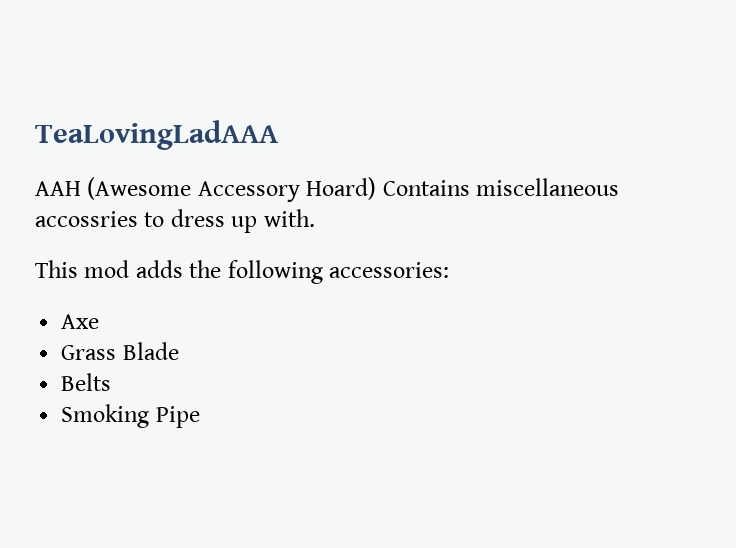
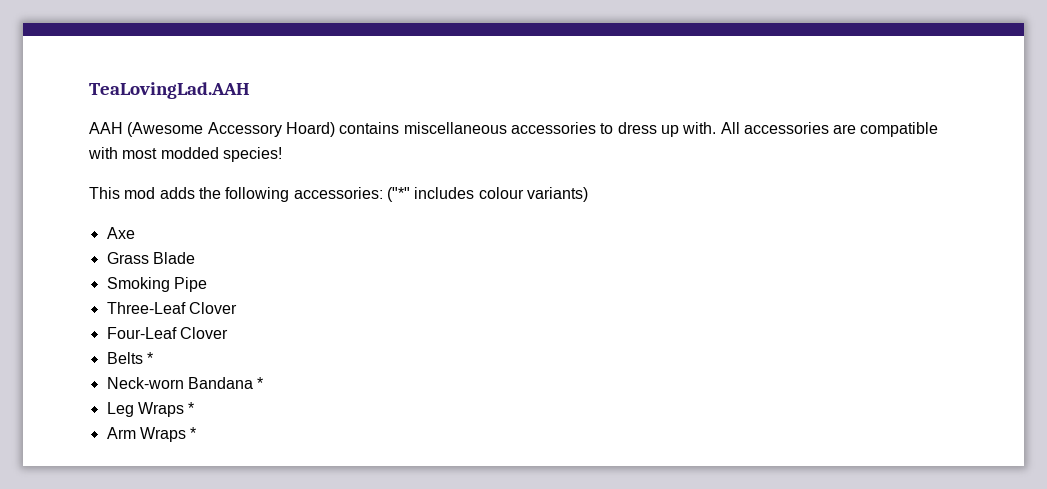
[35,120,278,150] TeaLovingLadAAA -> [89,82,250,99] TeaLovingLad.AAH
[382,178,620,196] [35,211,138,227] Contains miscellaneous accossries -> [339,122,596,134] contains miscellaneous accessories
(315, 218) none -> [720,122,939,137] [88,147,282,162] All accessories are compatible with most modded species!
(450, 270) none -> [386,187,588,202] ("*" includes colour variants)
[61,373,112,391] // Belts -> (195, 258) none
(200, 417) none -> [106,302,237,314] [106,327,228,339] [106,352,153,364] [106,377,264,389] [106,402,195,417] [106,427,197,442] // Three-Leaf Clover // Four-Leaf Clover // Belts * // Neck-worn Bandana * // Leg Wraps * // Arm Wraps *

